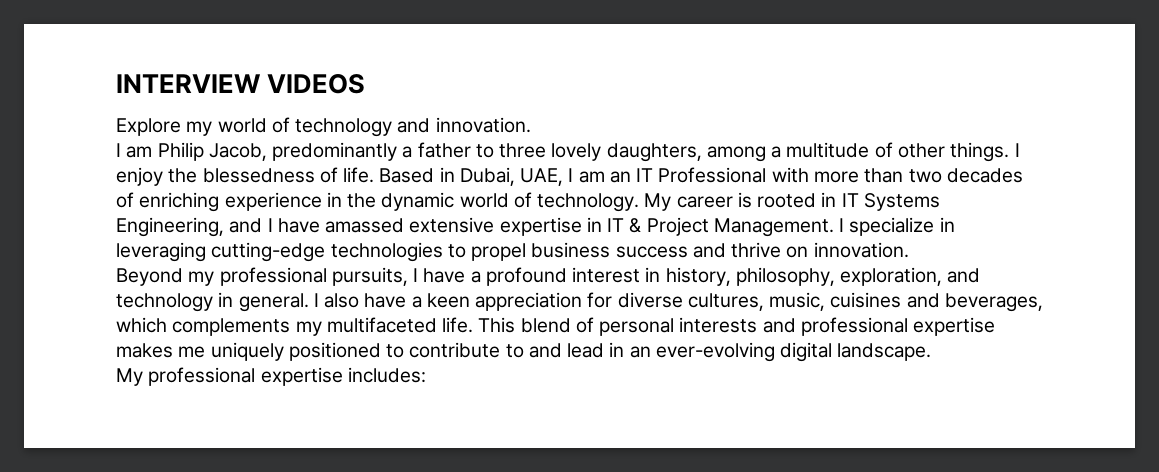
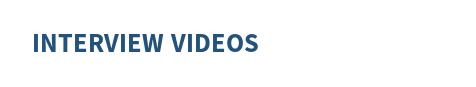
[116,117,531,137] [116,142,1020,162] [116,167,1023,186] [116,192,940,212] [116,217,955,237] [116,242,909,262] [116,267,981,286] [116,292,1043,312] [116,317,996,336] [116,342,932,362] [116,367,426,386] // Explore my world of technology and innovation. // I am Philip Jacob, predominantly a father to three lovely daughters, among a multitude of other things. I enjoy the blessedness of life. Based in Dubai, UAE, I am an IT Professional with more than two decades of enriching experience in the dynamic world of technology. My career is rooted in IT Systems Engineering, and I have amassed extensive expertise in IT & Project Management. I specialize in leveraging cutting-edge technologies to propel business success and thrive on innovation. // Beyond my professional pursuits, I have a profound interest in history, philosophy, exploration, and technology in general. I also have a keen appreciation for diverse cultures, music, cuisines and beverages, which complements my multifaceted life. This blend of personal interests and professional expertise makes me uniquely positioned to contribute to and lead in an ever-evolving digital landscape. // My professional expertise includes: -> (260, 43) none

